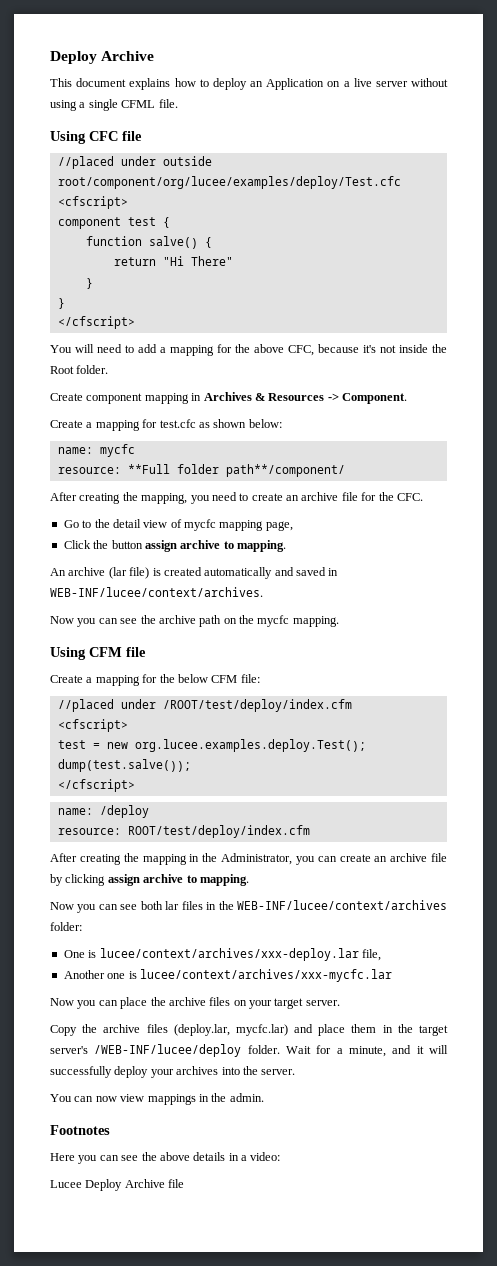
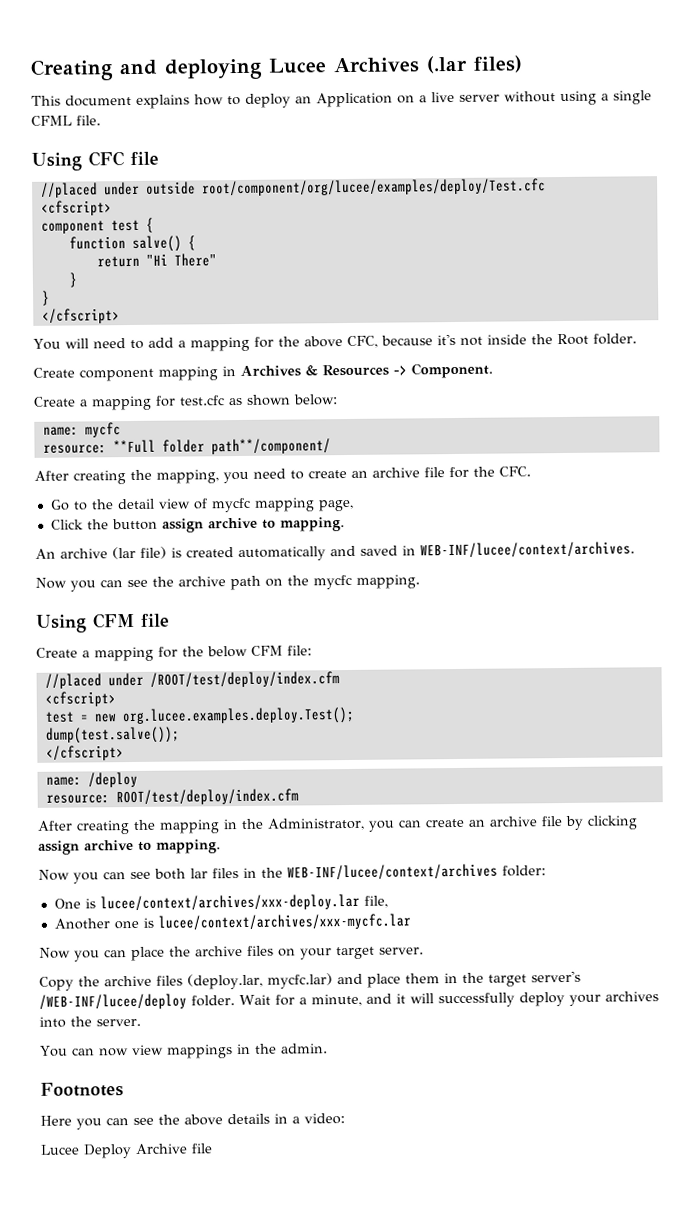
[50,51,155,64] Deploy Archive -> [30,55,523,81] Creating and deploying Lucee Archives (.lar files)

